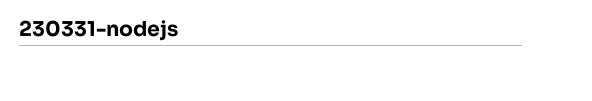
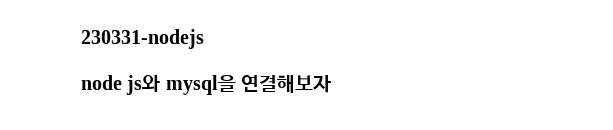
(178, 30) none -> [81,75,332,95] // node js와 mysql을 연결해보자

